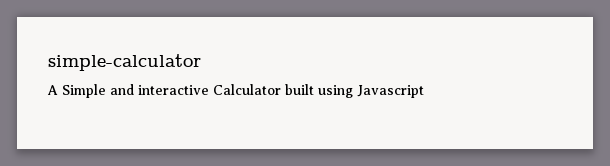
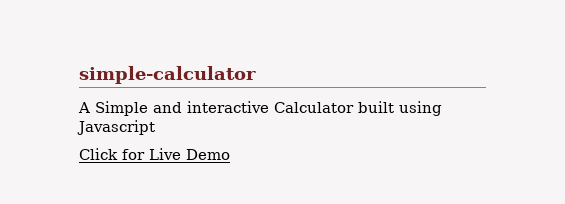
(424, 91) none -> [79,148,230,160] // Click for Live Demo

